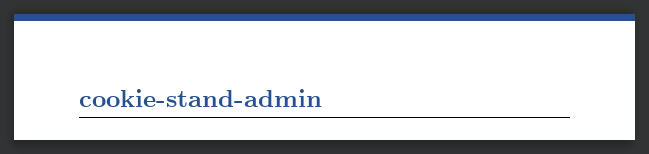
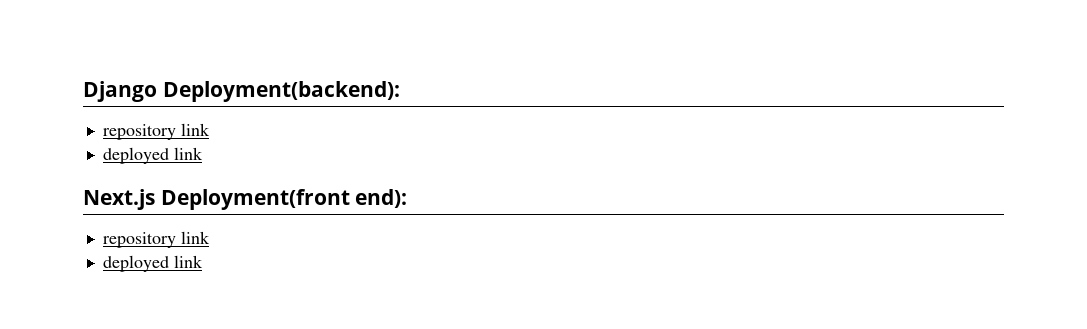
[79,89,322,107] cookie-stand-admin -> [83,81,400,102] [102,123,210,140] [102,147,203,164] [83,189,408,210] [102,231,210,248] [102,255,203,272] Django Deployment(backend): // repository link // deployed link // Next.js Deployment(front end): // repository link // deployed link

